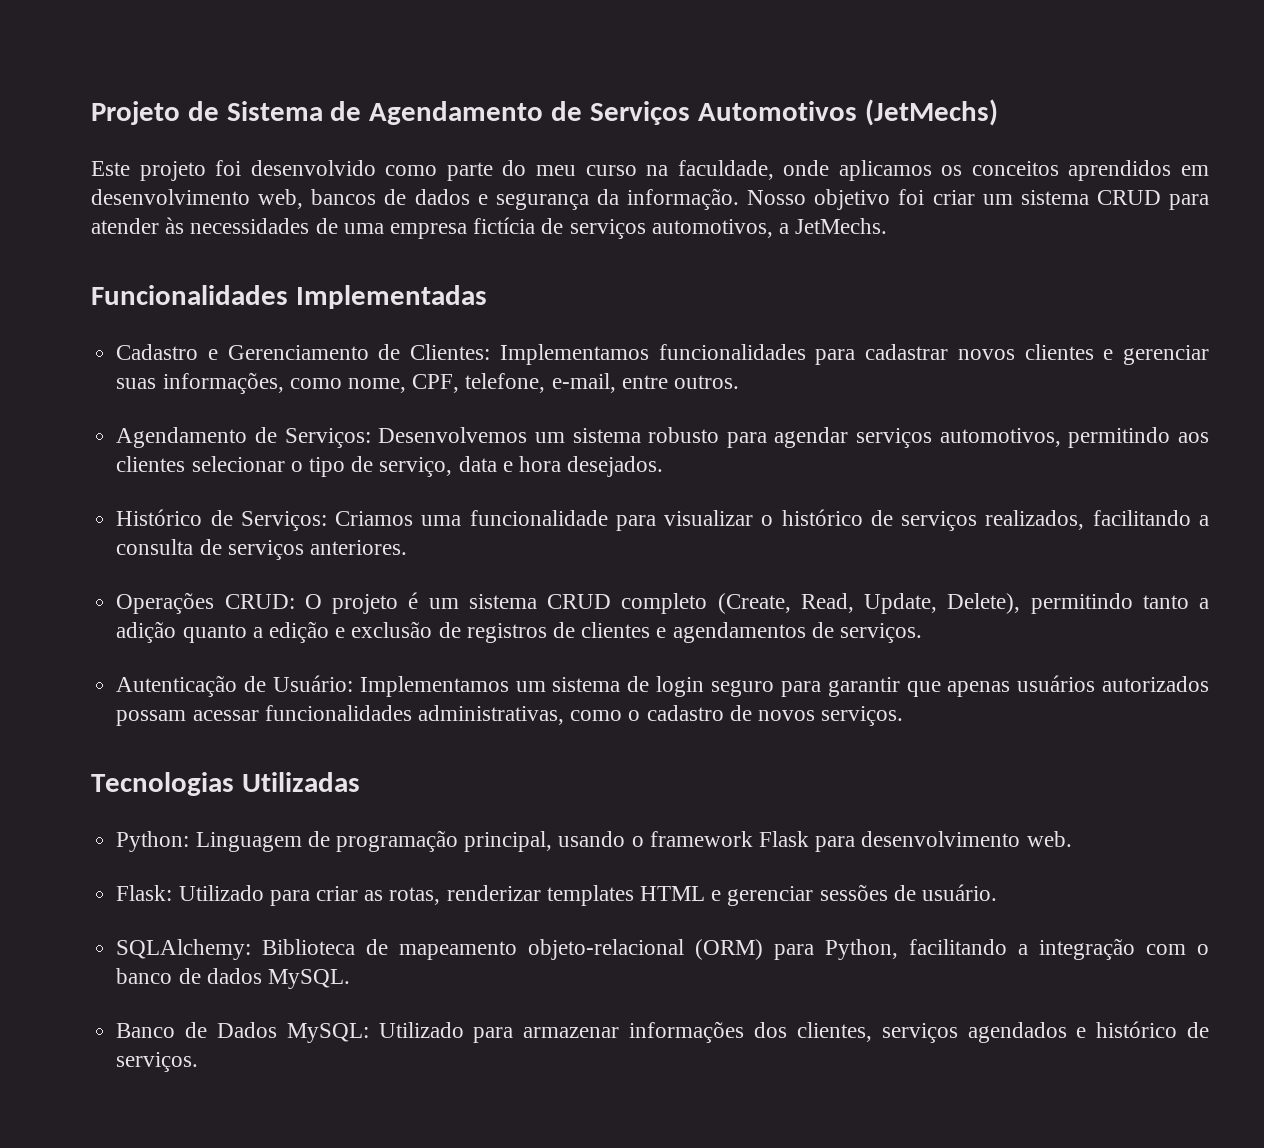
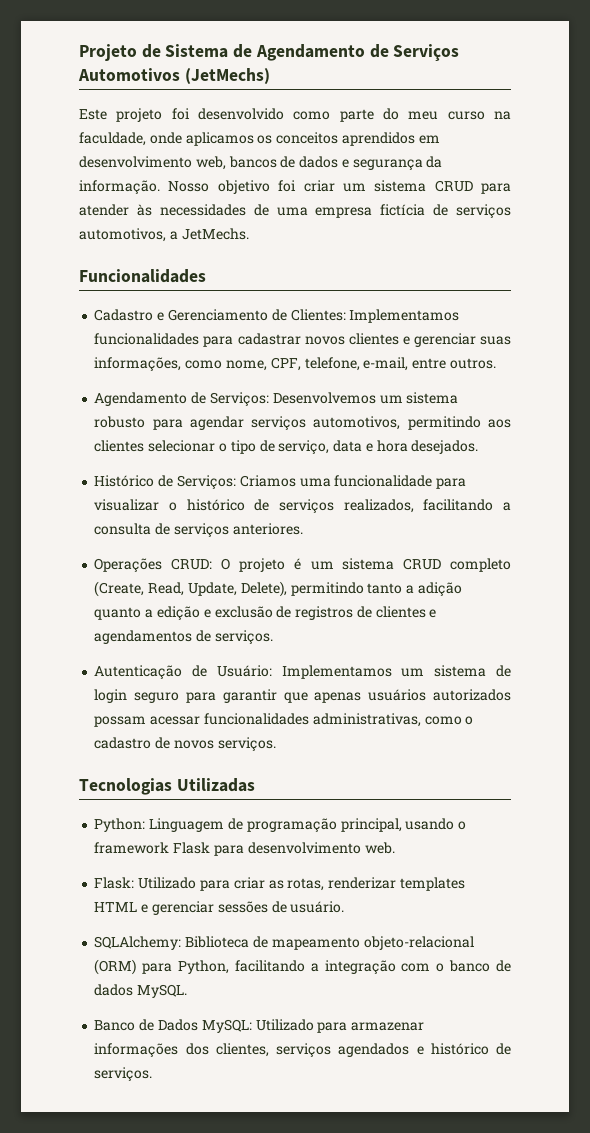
[295,285,487,309] Implementadas -> (206, 276) none

